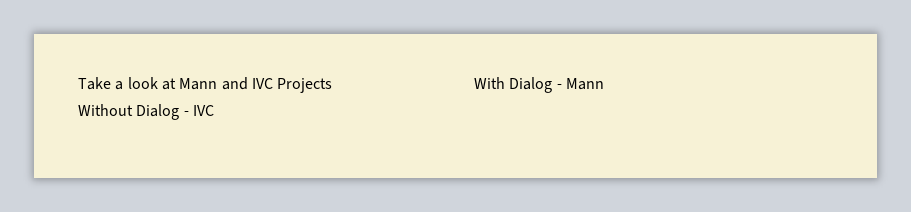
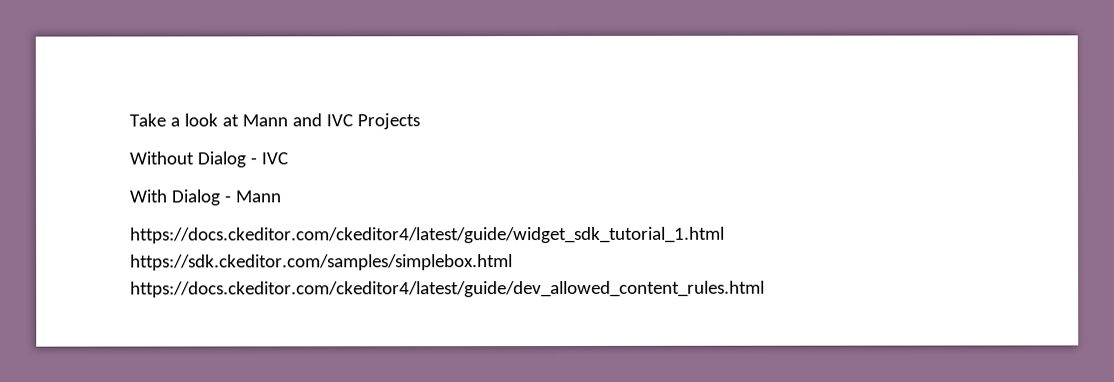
(604, 84) none -> [130,226,725,244] [130,254,513,271] [130,280,765,298] // https://docs.ckeditor.com/ckeditor4/latest/guide/widget_sdk_tutorial_1.html https://sdk.ckeditor.com/samples/simplebox.html https://docs.ckeditor.com/ckeditor4/latest/guide/dev_allowed_content_rules.html

